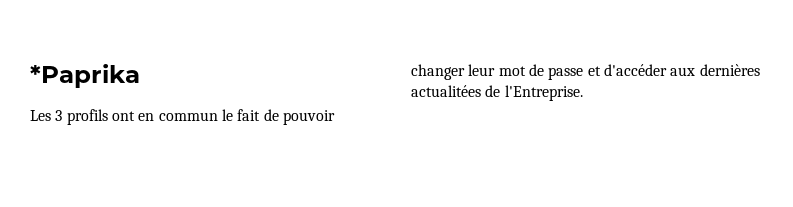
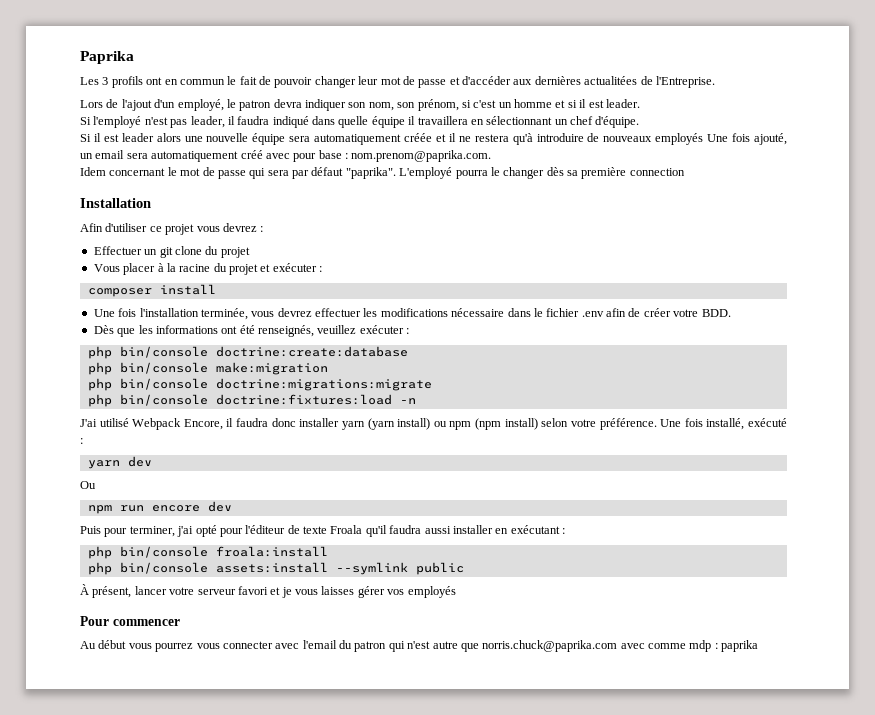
[30,64,140,88] *Paprika -> [80,51,134,64] Paprika
(583, 93) none -> [80,99,640,111] [80,116,640,128] [80,133,787,145] [80,150,492,162] [80,167,685,179] [80,198,151,208] [80,223,264,235] [93,246,250,258] [93,263,323,275] [87,284,216,297] [93,308,731,320] [93,325,410,337] [87,346,408,359] [87,362,328,375] [87,378,432,391] [87,394,416,407] [80,418,787,430] [80,438,83,444] [87,456,152,469] [80,481,96,489] [87,501,232,514] [80,525,565,537] [87,546,328,559] [87,562,464,575] [80,584,456,598] [80,616,180,626] [80,640,759,652] // Lors de l'ajout d'un employé, le patron devra indiquer son nom, son prénom, si c'est un homme et si il est leader. // Si l'employé n'est pas leader, il faudra indiqué dans quelle équipe il travaillera en sélectionnant un chef d'équipe. // Si il est leader alors une nouvelle équipe sera automatiquement créée et il ne restera qu'à introduire de nouveaux employés Une fois ajouté, un email sera automatiquement créé avec pour base : nom.prenom@paprika.com. // Idem concernant le mot de passe qui sera par défaut "paprika". L'employé pourra le changer dès sa première connection // Installation // Afin d'utiliser ce projet vous devrez : // Effectuer un git clone du projet // Vous placer à la racine du projet et exécuter : // composer install // Une fois l'installation terminée, vous devrez effectuer les modifications nécessaire dans le fichier .env afin de créer votre BDD. // Dès que les informations ont été renseignés, veuillez exécuter : // php bin/console doctrine:create:database // php bin/console make:migration // php bin/console doctrine:migrations:migrate // php bin/console doctrine:fixtures:load -n // J'ai utilisé Webpack Encore, il faudra donc installer yarn (yarn install) ou npm (npm install) selon votre préférence. Une fois installé, exécuté : // yarn dev // Ou // npm run encore dev // Puis pour terminer, j'ai opté pour l'éditeur de texte Froala qu'il faudra aussi installer en exécutant : // php bin/console froala:install // php bin/console assets:install --symlink public // À présent, lancer votre serveur favori et je vous laisses gérer vos employés // Pour commencer // Au début vous pourrez vous connecter avec l'email du patron qui n'est autre que norris.chuck@paprika.com avec comme mdp : paprika

